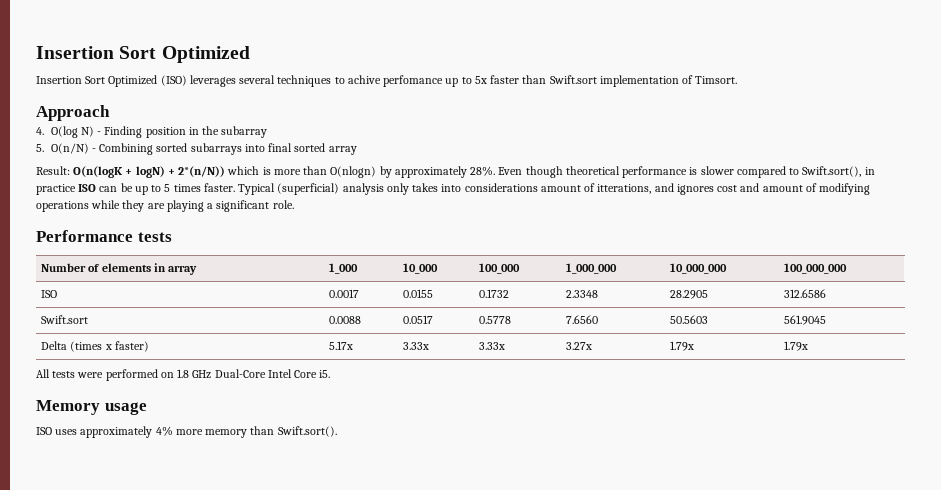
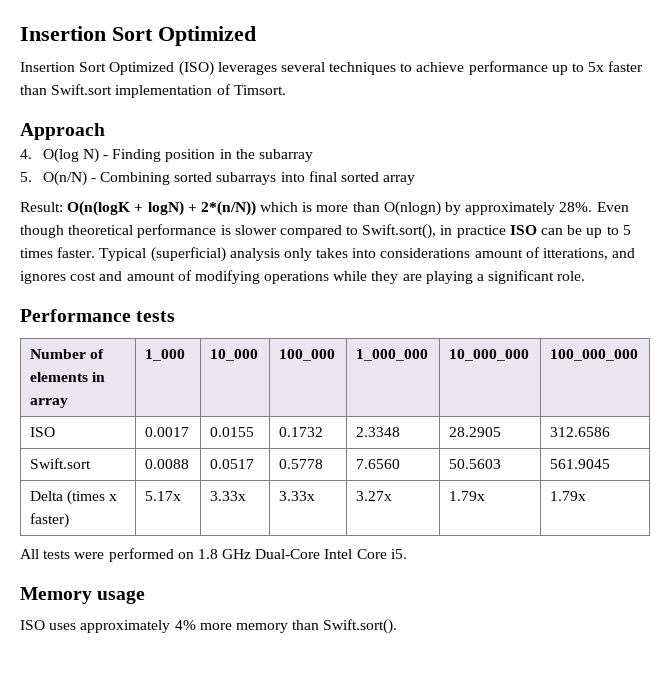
[347,75,444,87] achive perfomance -> [416,61,548,75] achieve performance

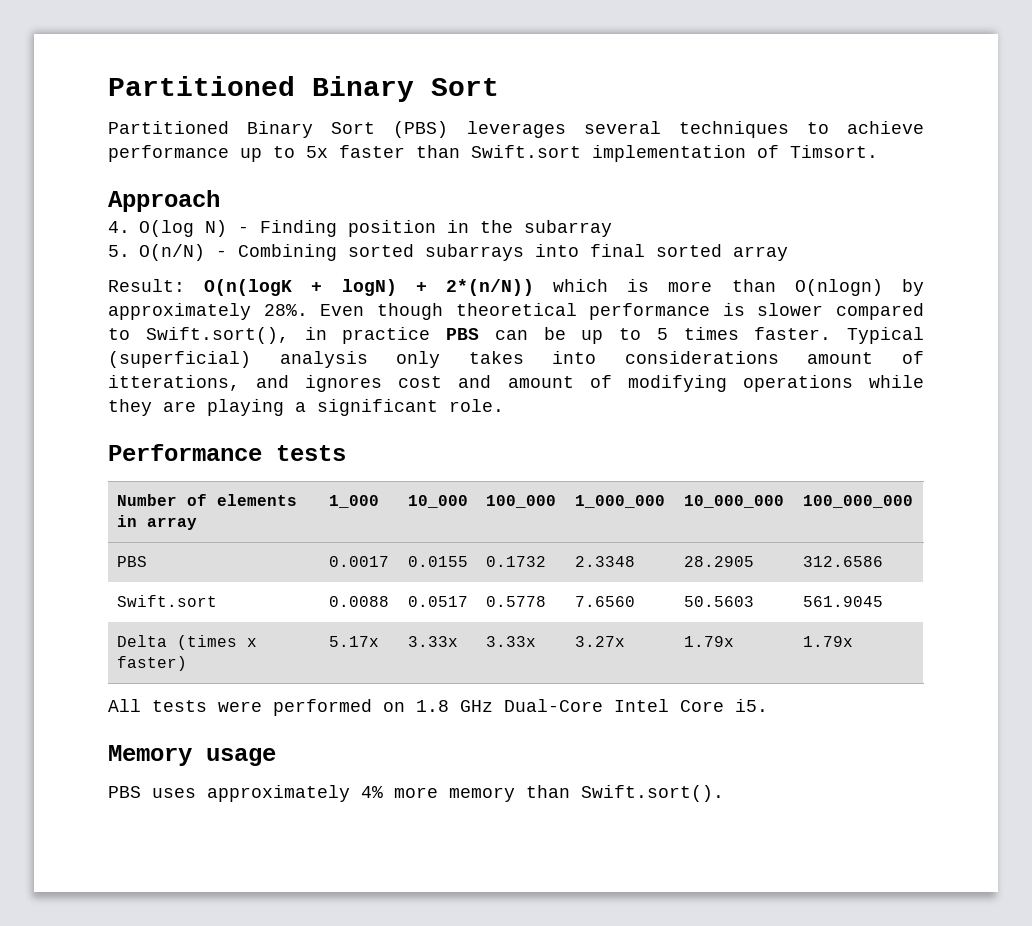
[20,26,256,46] [20,61,214,76] Insertion Sort Optimized // Insertion Sort Optimized (ISO) -> [108,76,499,102] [108,121,449,138] Partitioned Binary Sort // Partitioned Binary Sort (PBS)
[509,225,537,235] ISO -> [446,328,479,340] PBS
[29,427,55,437] ISO -> [116,556,147,567] PBS
[20,620,45,630] ISO -> [108,786,141,798] PBS

